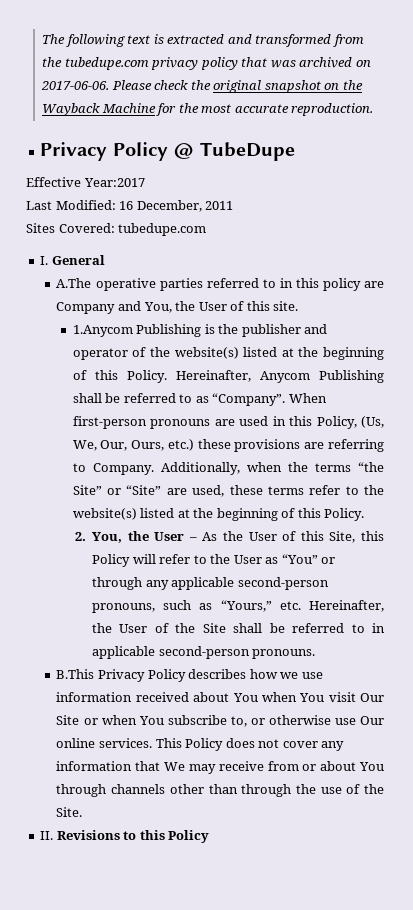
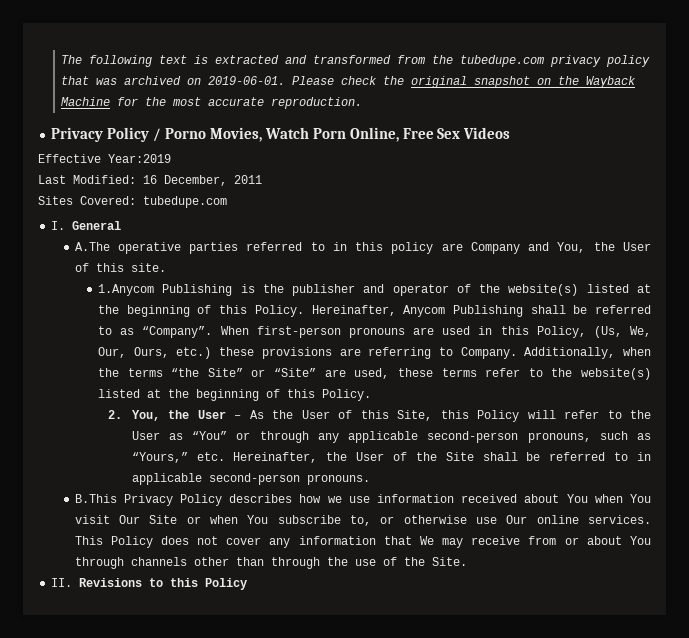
[41,81,110,90] 2017-06-06. -> [208,76,286,85] 2019-06-01.
[173,142,295,161] @ TubeDupe -> [153,127,511,142] / Porno Movies, Watch Porn Online, Free Sex Videos
[83,178,145,187] Year:2017 -> [108,154,171,163] Year:2019

